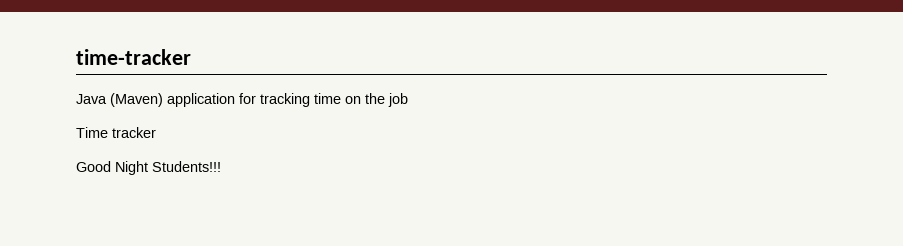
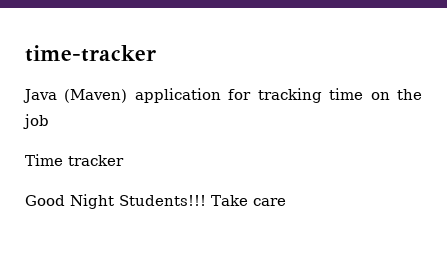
(221, 166) none -> [211,195,286,206] Take care

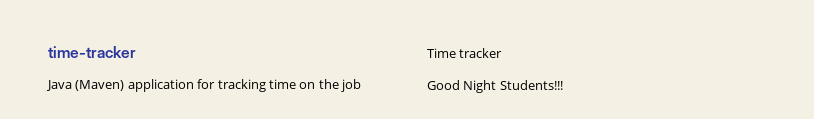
[211,195,286,206] Take care -> (563, 85) none

